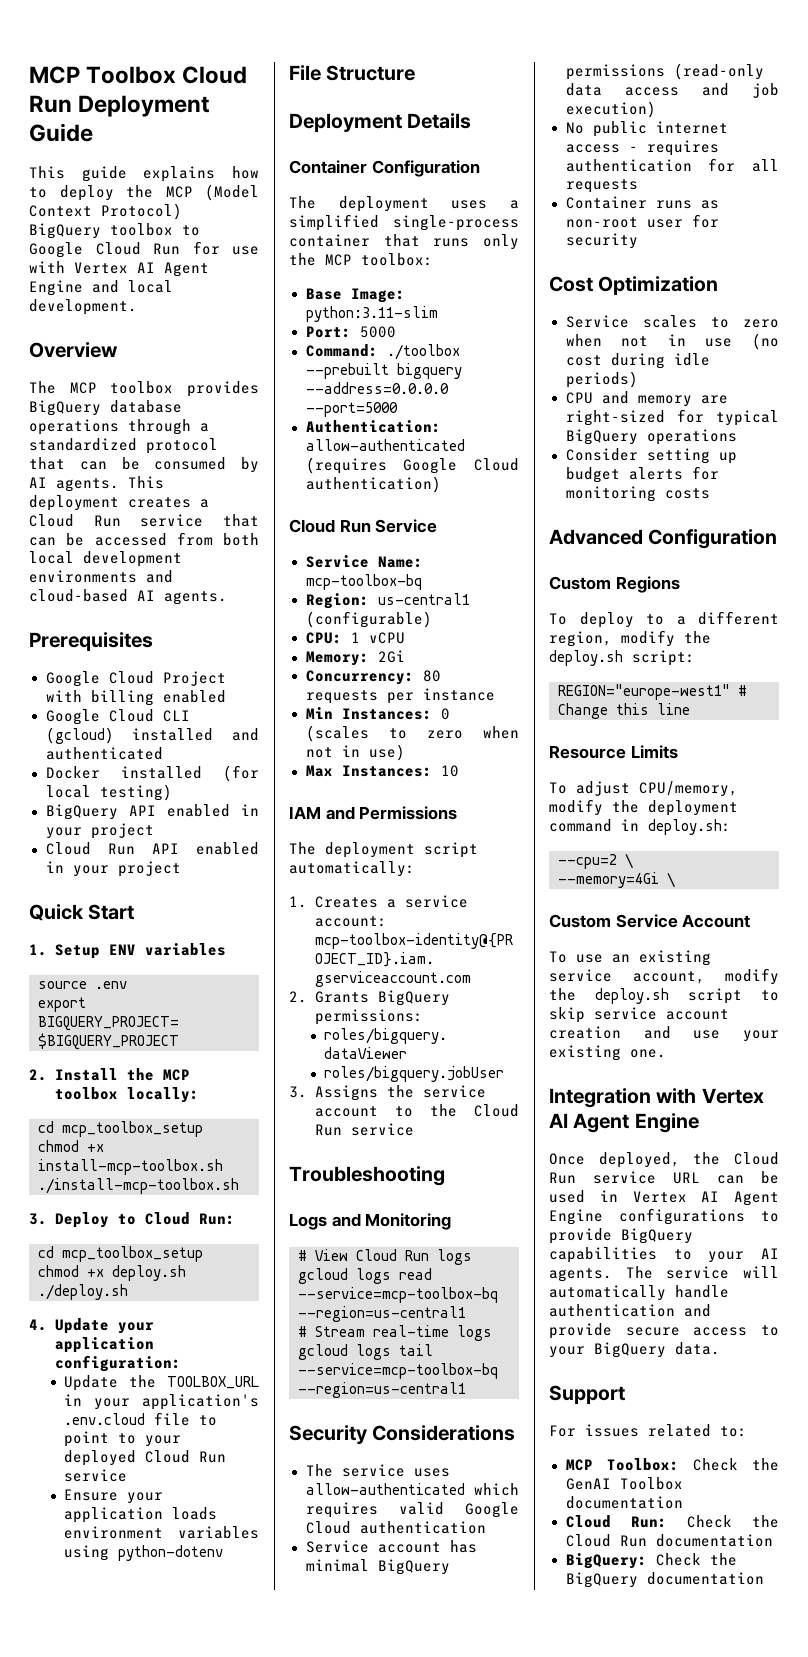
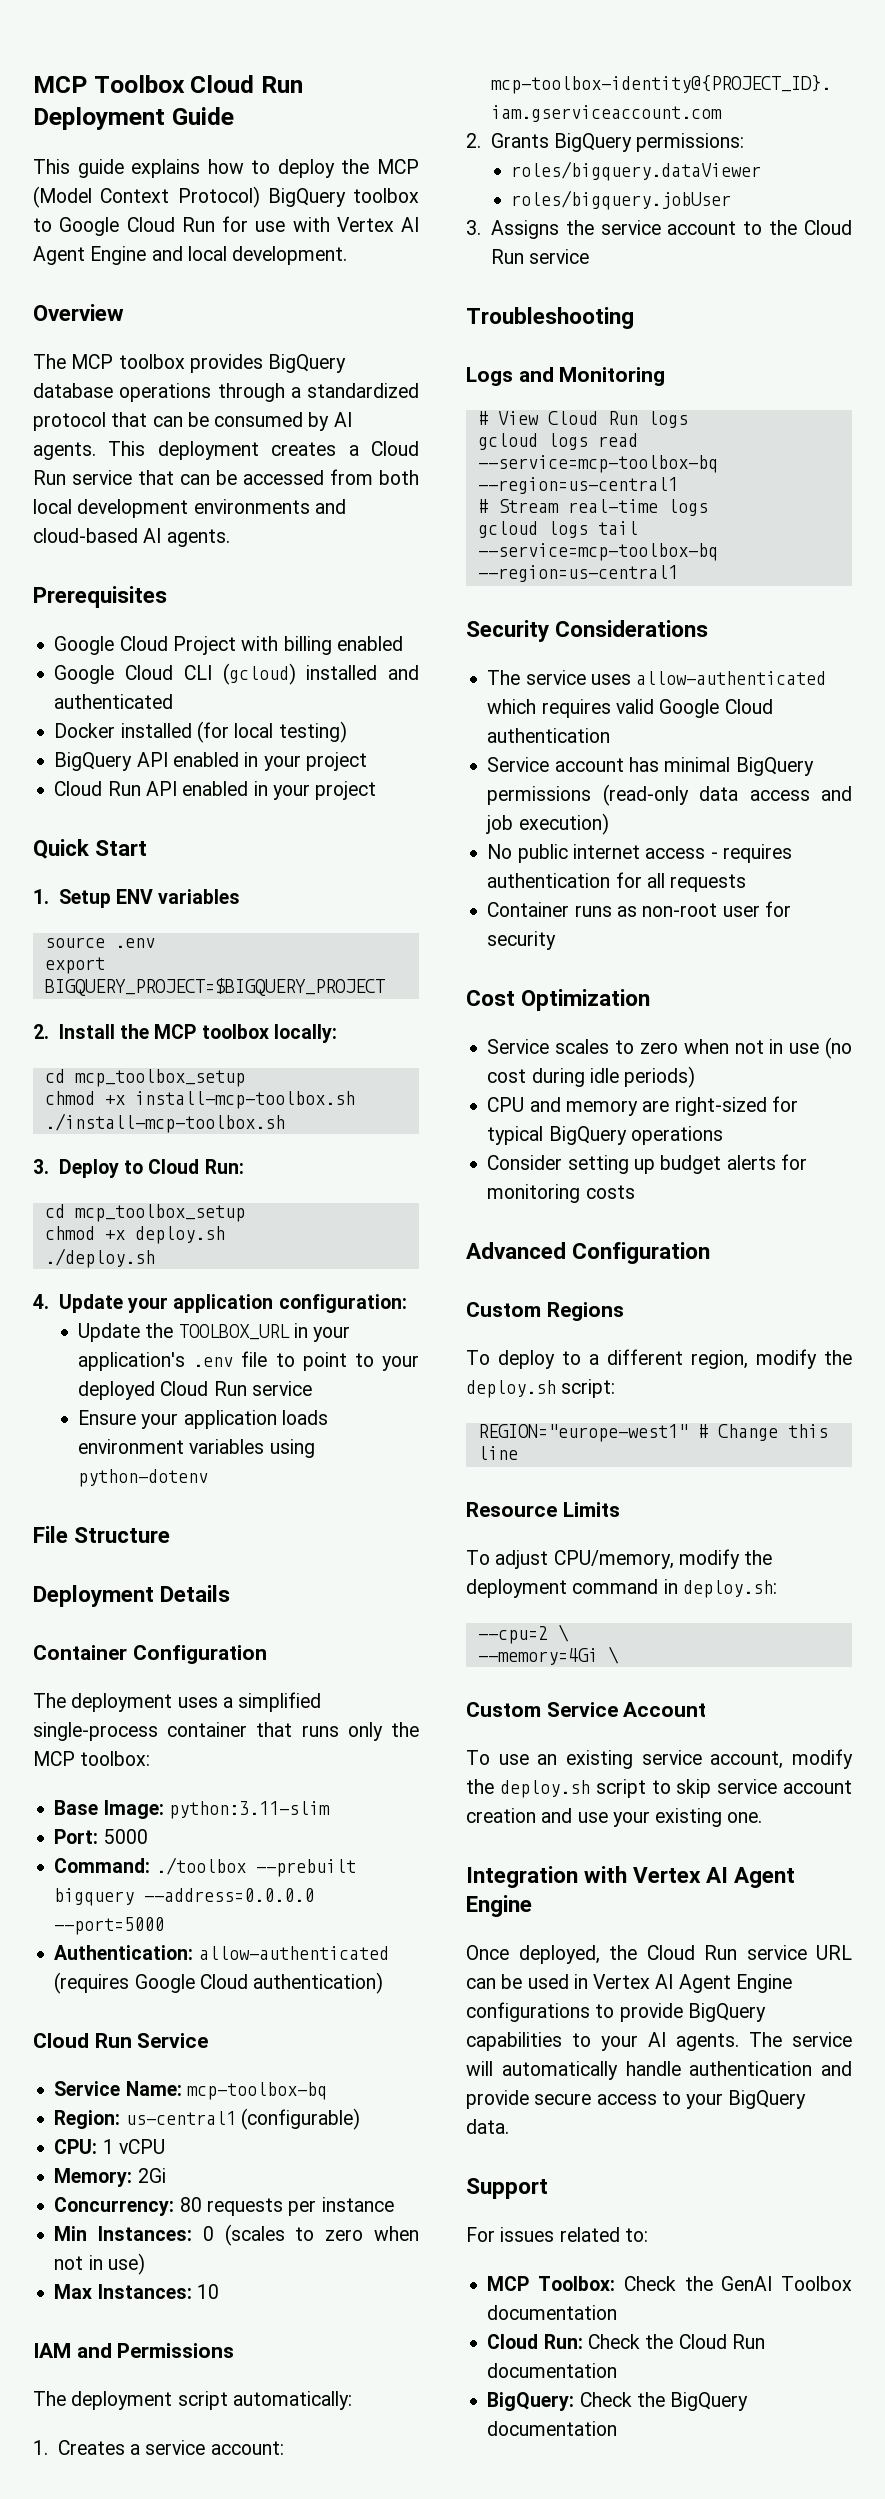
[64,1413,146,1425] .env.cloud -> [193,1357,234,1367] .env

